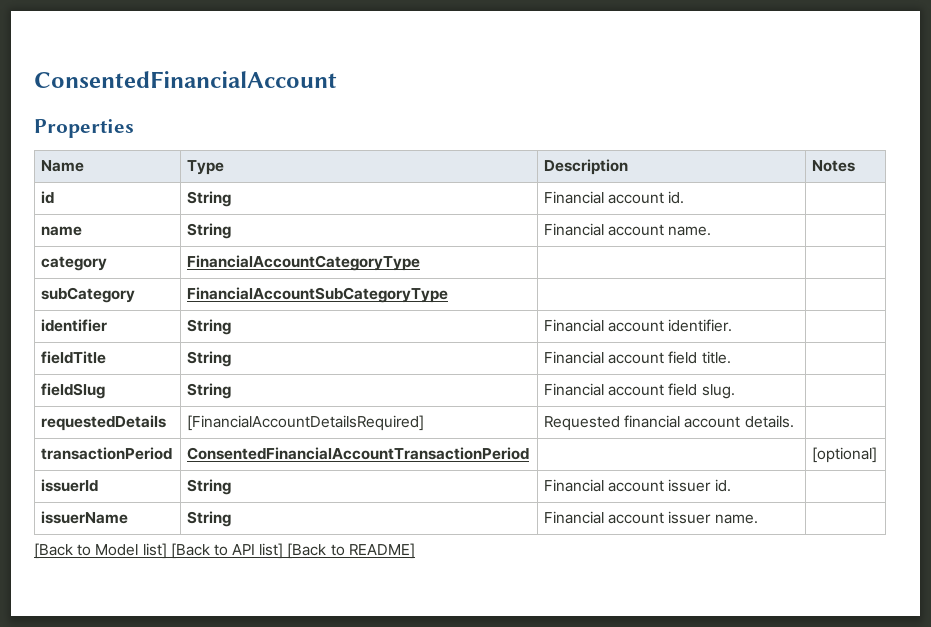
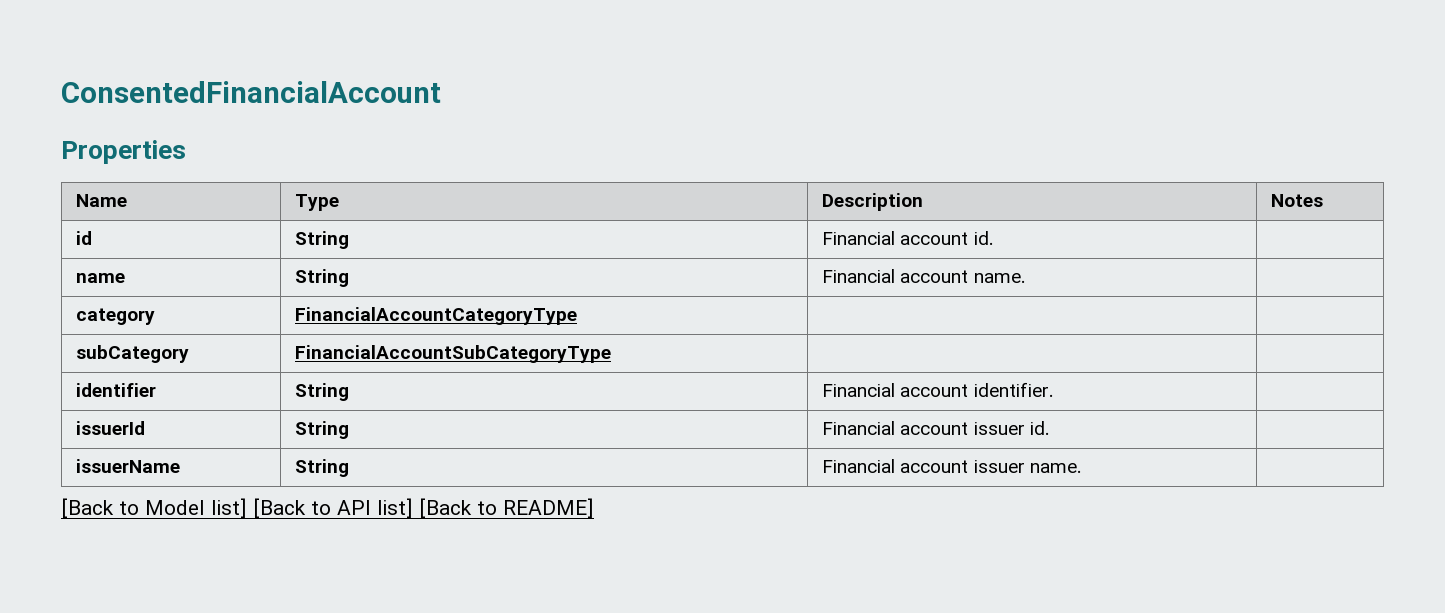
[41,351,107,364] [187,351,232,367] [544,351,731,364] [41,383,106,399] [187,383,232,399] [544,383,735,399] [41,415,167,431] [187,415,425,431] [544,415,794,431] [41,447,173,460] [187,447,530,460] [812,447,878,463] // fieldTitle | String | Financial account field title. | // fieldSlug | String | Financial account field slug. | // requestedDetails | [FinancialAccountDetailsRequired] | Requested financial account details. | // transactionPeriod | ConsentedFinancialAccountTransactionPeriod | | [optional] -> (1054, 389) none

